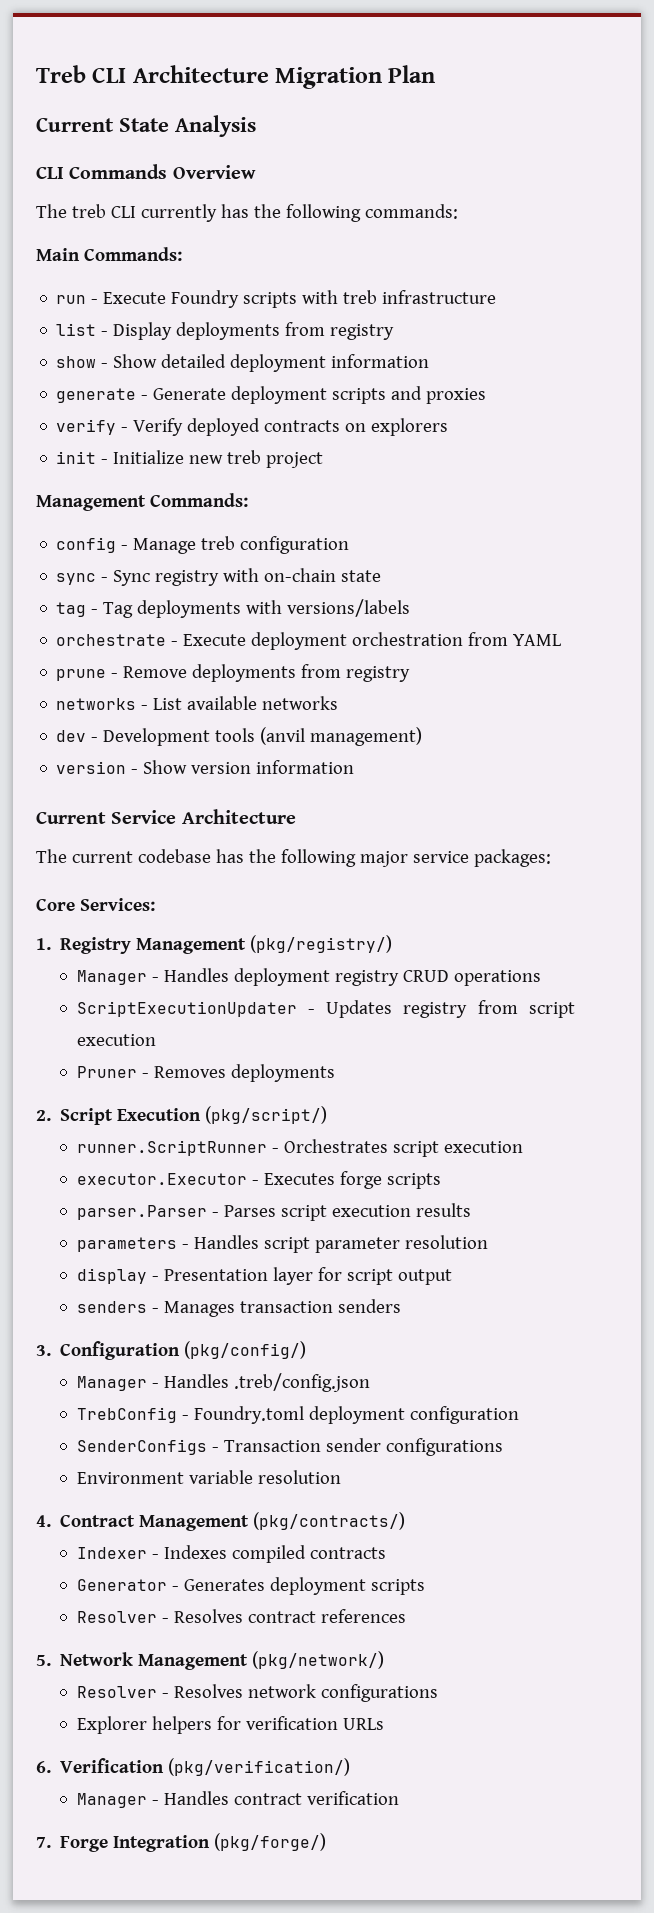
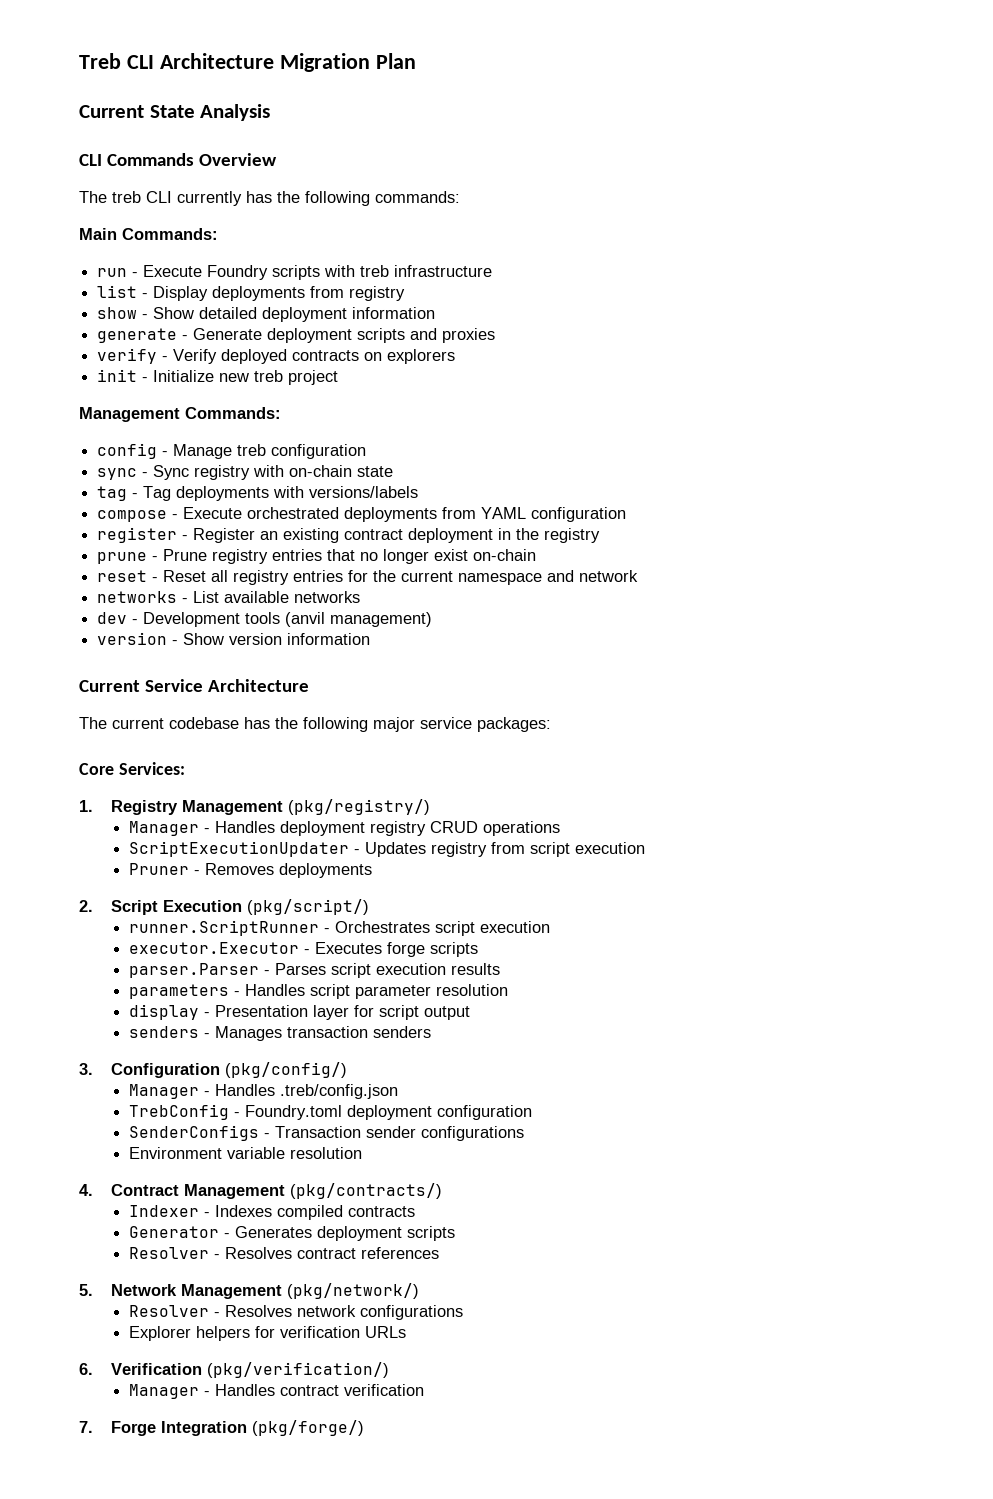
[56,632,464,650] orchestrate - Execute deployment orchestration -> [97,507,438,522] compose - Execute orchestrated deployments
[56,664,411,682] // prune - Remove deployments from registry -> [531,507,627,522] [97,527,601,543] [97,549,537,564] [97,570,639,585] configuration // register - Register an existing contract deployment in the registry // prune - Prune registry entries that no longer exist on-chain // reset - Reset all registry entries for the current namespace and network

